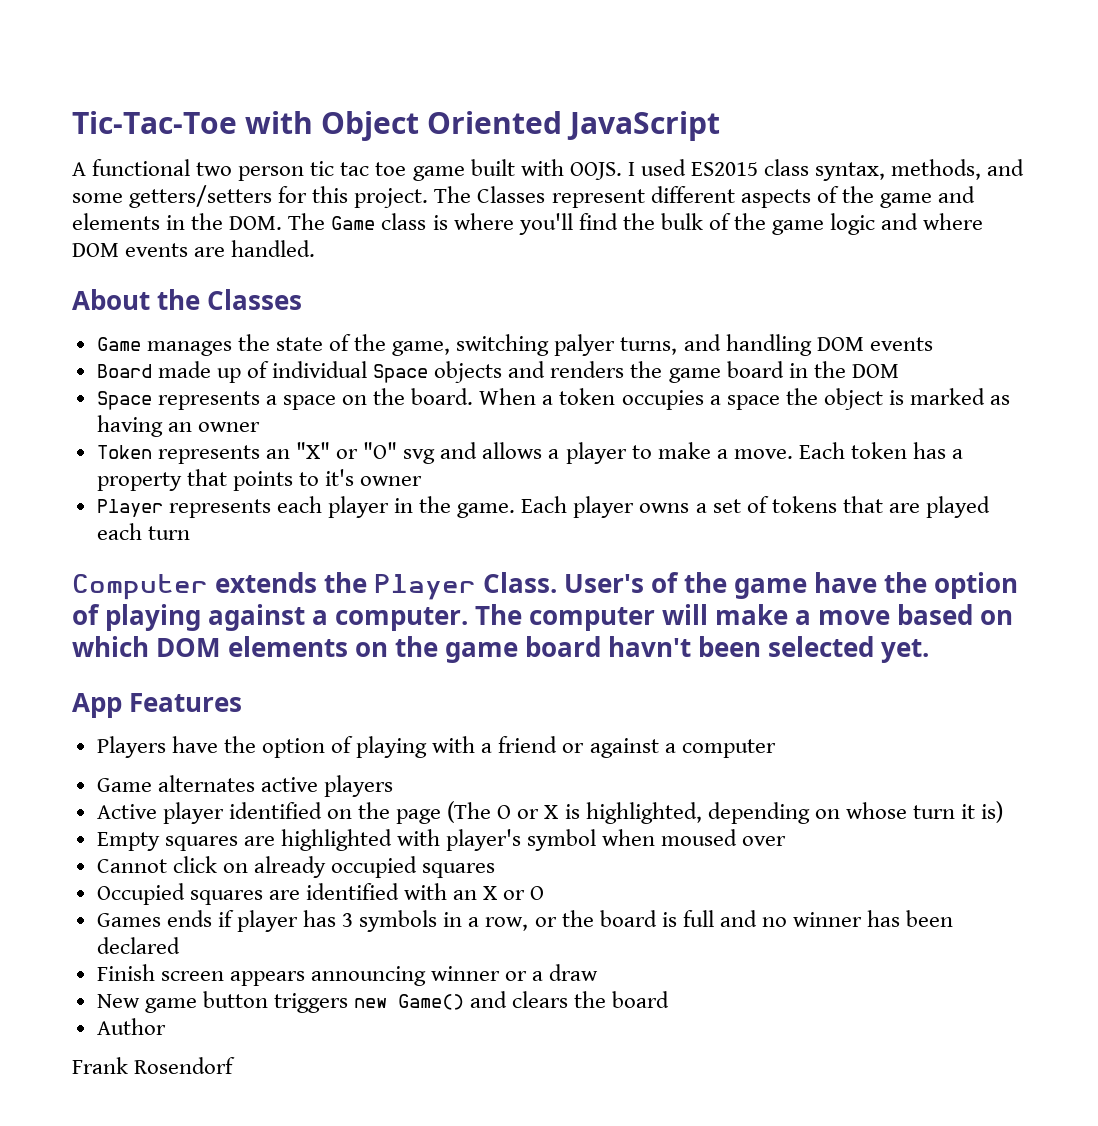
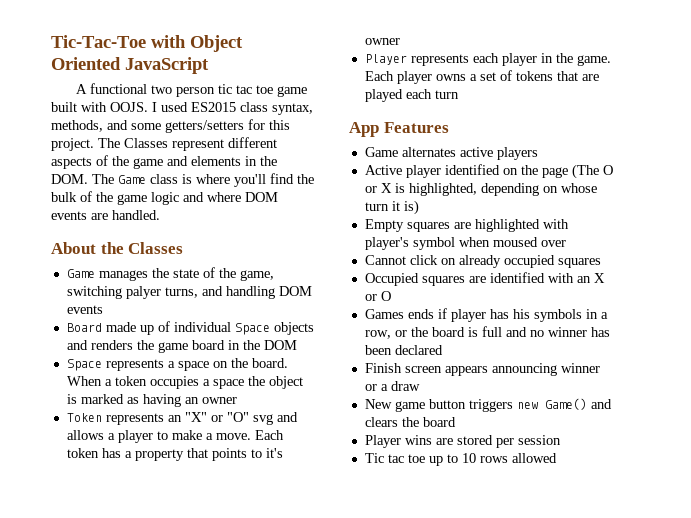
[72,572,1019,600] [72,604,1014,631] [72,636,930,663] [72,693,243,718] [96,736,776,758] Computer extends the Player Class. User's of the game have the option of playing against a computer. The computer will make a move based on which DOM elements on the game board havn't been selected yet. // App Features // Players have the option of playing with a friend or against a computer -> [349,122,449,137] App Features
[342,913,354,927] 3 -> [512,309,530,319] his
[96,1018,166,1035] [72,1057,236,1074] Author // Frank Rosendorf -> [364,435,561,448] [364,453,557,466] Player wins are stored per session // Tic tac toe up to 10 rows allowed

